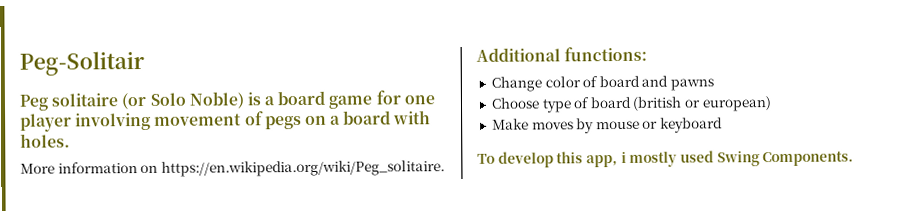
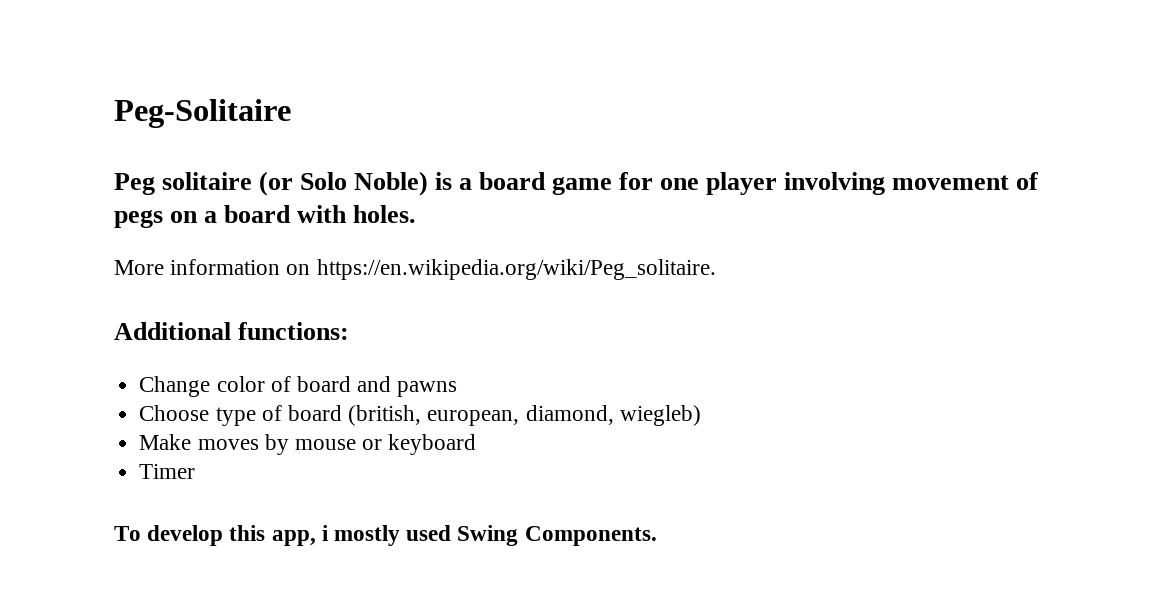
[19,50,145,76] Peg-Solitair -> [114,99,291,128] Peg-Solitaire
[632,96,772,112] (british or european) -> [348,405,701,426] (british, european, diamond, wiegleb)
(724, 125) none -> [139,464,196,479] // Timer

